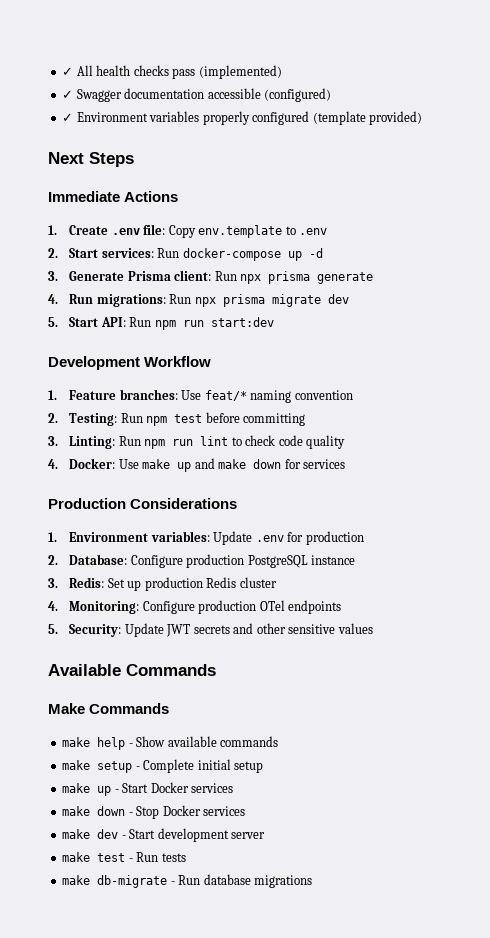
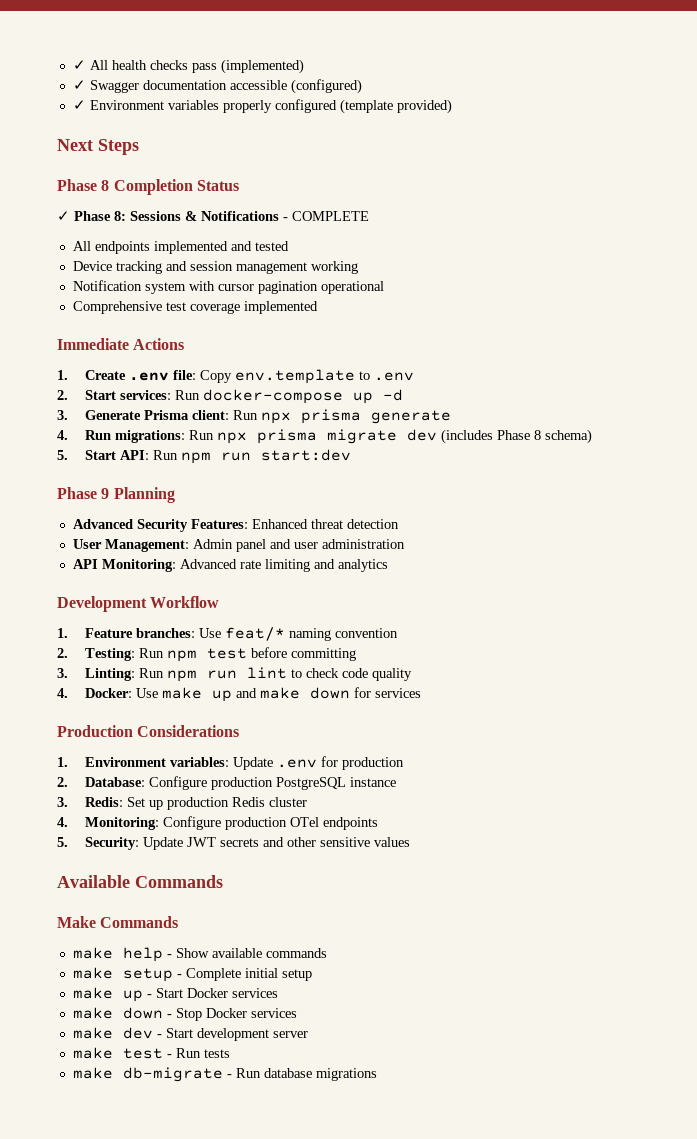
(134, 159) none -> [57,179,239,195] [57,211,369,221] [72,241,289,254] [72,261,358,274] [72,280,384,294] [72,301,318,314] // Phase 8 Completion Status // ✓ Phase 8: Sessions & Notifications - COMPLETE // All endpoints implemented and tested // Device tracking and session management working // Notification system with cursor pagination operational // Comprehensive test coverage implemented
(349, 299) none -> [440,429,592,444] (includes Phase 8 schema)
(274, 322) none -> [57,487,175,503] [72,519,399,532] [72,539,405,552] [72,559,388,572] // Phase 9 Planning // Advanced Security Features: Enhanced threat detection // User Management: Admin panel and user administration // API Monitoring: Advanced rate limiting and analytics

